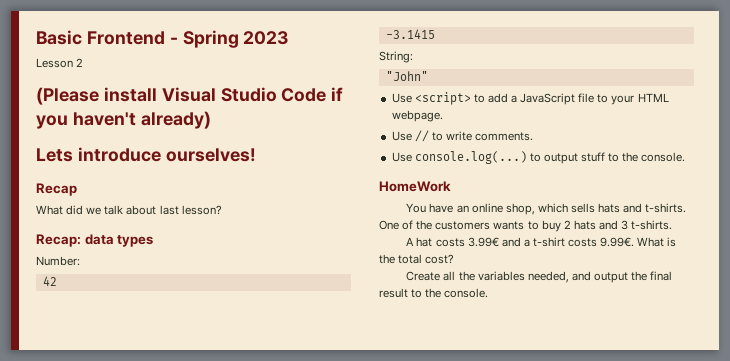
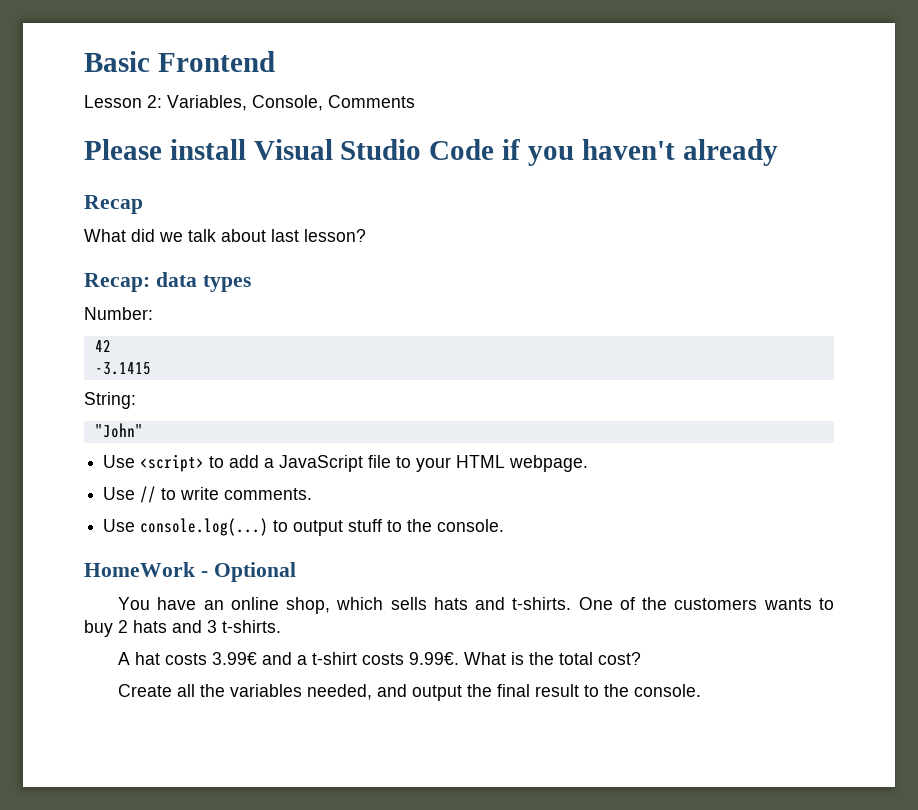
[169,30,290,48] [36,58,84,68] [36,87,99,105] - Spring 2023 // Lesson 2 // (Please -> [84,95,415,111] [84,139,162,160] // Lesson 2: Variables, Console, Comments // Please
[140,111,211,129] [36,147,256,162] already) // Lets introduce ourselves! -> [682,139,778,166] already
(451, 186) none -> [200,562,296,582] - Optional

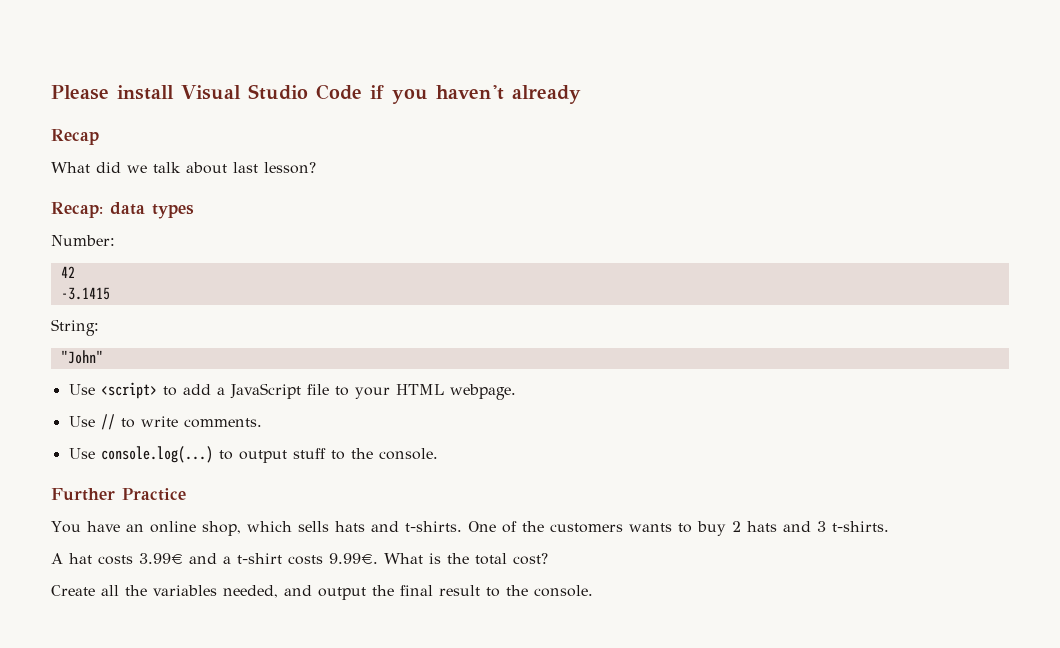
[84,51,275,72] [84,95,415,111] Basic Frontend // Lesson 2: Variables, Console, Comments // -> (51, 92) none
[84,562,296,582] HomeWork - Optional -> [51,488,186,501] Further Practice

